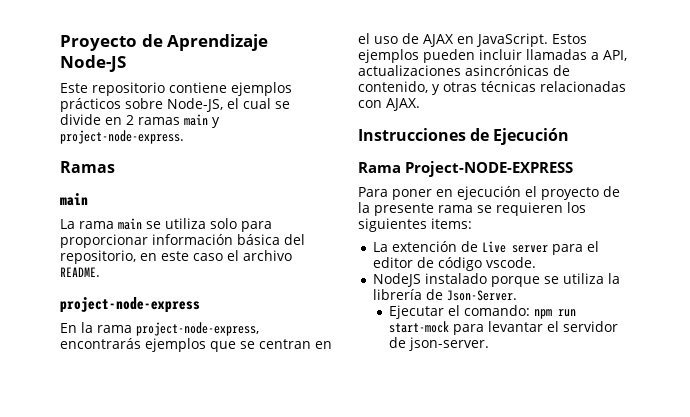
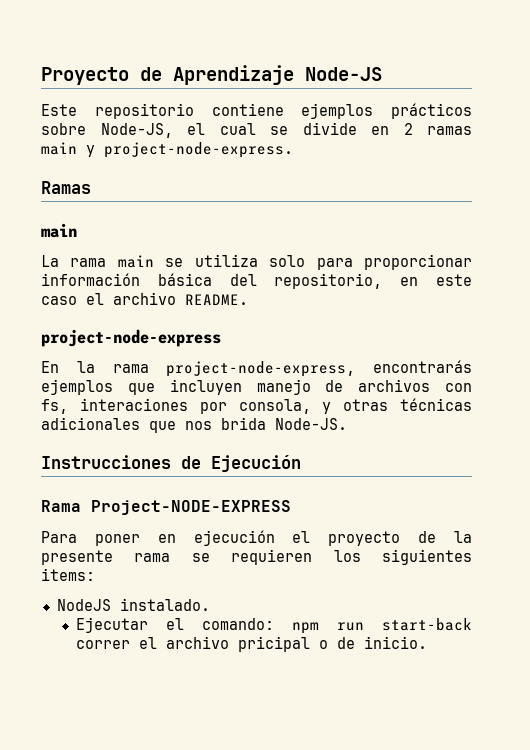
[240,339,332,349] [358,33,588,47] [358,49,627,63] [358,65,570,76] [358,81,626,95] [358,98,420,111] se centran en el uso de AJAX en JavaScript. Estos ejemplos pueden incluir llamadas a API, actualizaciones asincrónicas de contenido, y otras técnicas relacionadas con AJAX. -> [169,379,472,395] [41,398,472,414] [41,417,347,433] incluyen manejo de archivos con fs, interaciones por consola, y otras técnicas adicionales que nos brida Node-JS.
[372,241,599,255] [372,257,536,271] [372,273,620,287] [372,289,517,301] La extención de Live server para el editor de código vscode. // NodeJS instalado porque se utiliza la librería de Json-Server. -> [56,598,210,611] NodeJS instalado.
[389,321,619,335] [389,337,490,351] start-mock para levantar el servidor de json-server. -> [381,618,472,631] [76,636,428,652] start-back correr el archivo pricipal o de inicio.

